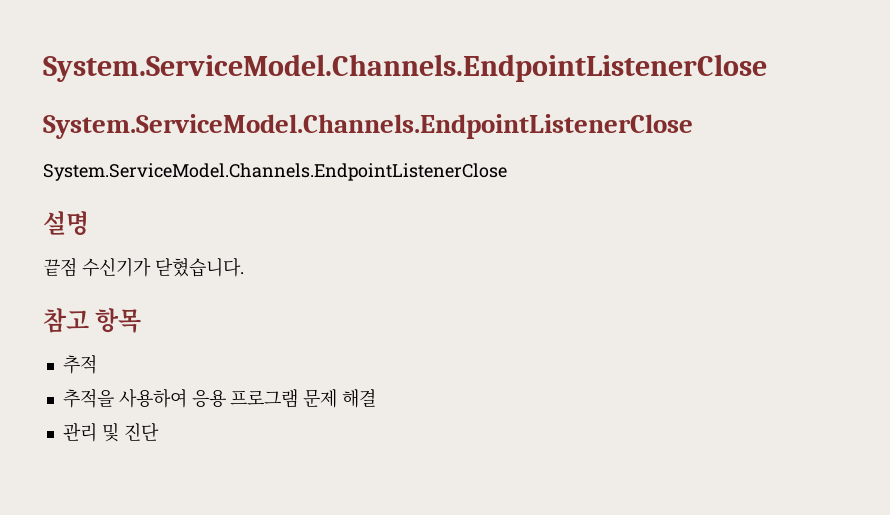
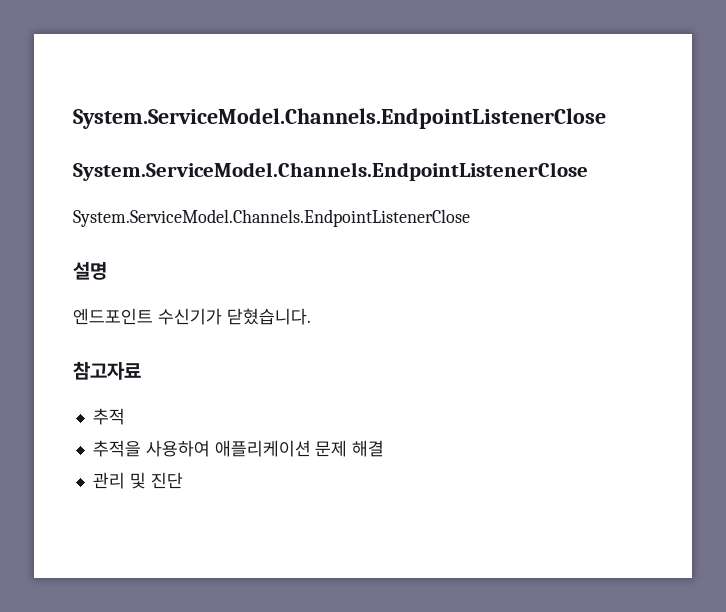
[43,258,77,277] 끝점 -> [73,308,153,325] 엔드포인트
[43,308,142,333] 참고 항목 -> [73,361,141,380] 참고자료
[191,389,299,408] 응용 프로그램 -> [214,440,311,457] 애플리케이션

